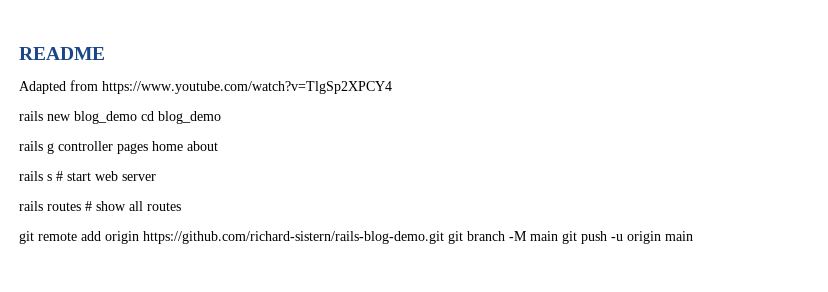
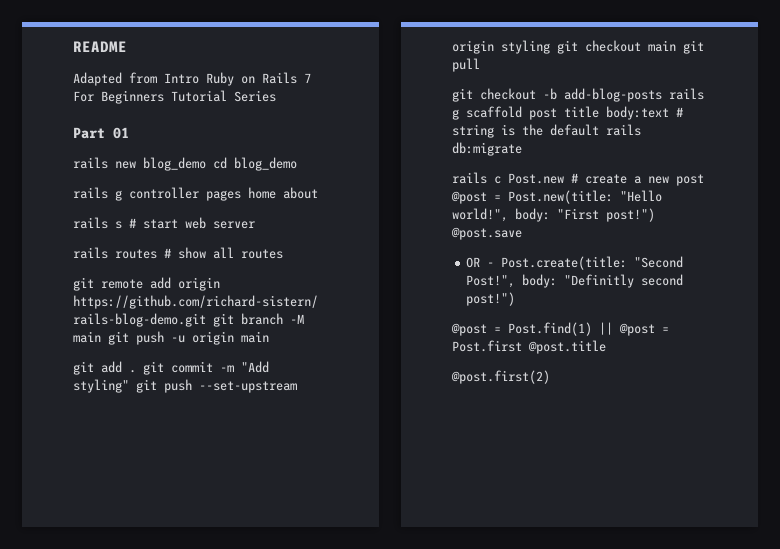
[102,81,392,94] https://www.youtube.com/watch?v=TlgSp2XPCY4 -> [164,72,311,86] [73,90,276,104] [73,127,129,139] Intro Ruby on Rails 7 For Beginners Tutorial Series // Part 01
(693, 236) none -> [73,361,269,375] [73,379,297,393] [452,40,704,54] [452,58,480,72] [452,88,704,102] [452,106,683,120] [452,124,641,138] [452,142,522,156] [452,172,704,186] [451,190,662,204] [452,208,655,222] [451,227,522,240] [466,256,684,270] [466,274,684,288] [466,292,516,306] [451,322,669,336] [452,340,606,354] [451,370,550,384] // git add . git commit -m "Add styling" git push --set-upstream origin styling git checkout main git pull // git checkout -b add-blog-posts rails g scaffold post title body:text # string is the default rails db:migrate // rails c Post.new # create a new post @post = Post.new(title: "Hello world!", body: "First post!") @post.save // OR - Post.create(title: "Second Post!", body: "Definitly second post!") // @post = Post.find(1) || @post = Post.first @post.title // @post.first(2)

